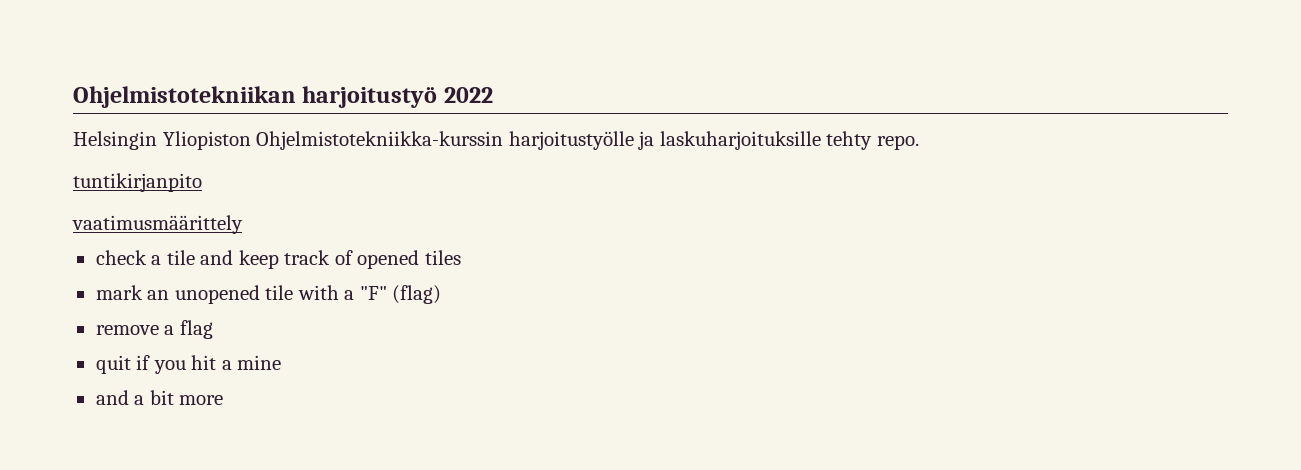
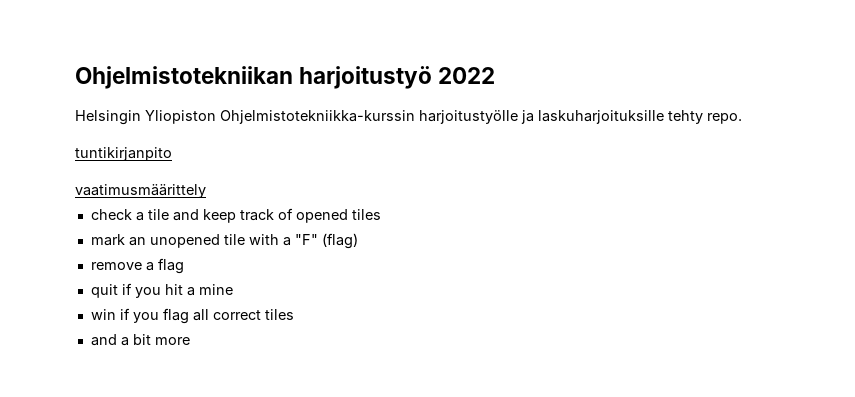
(282, 362) none -> [90,308,294,324] // win if you flag all correct tiles

